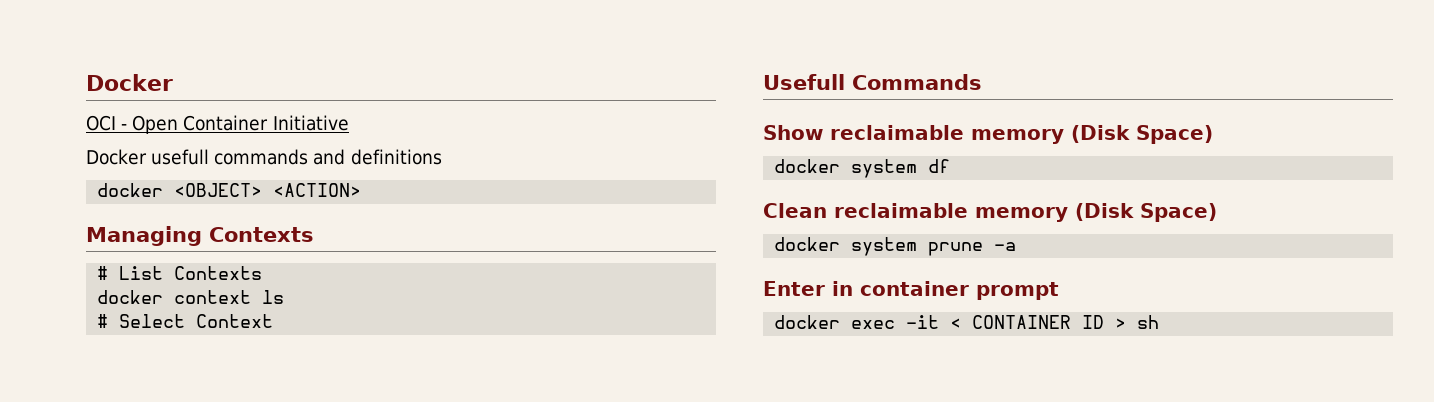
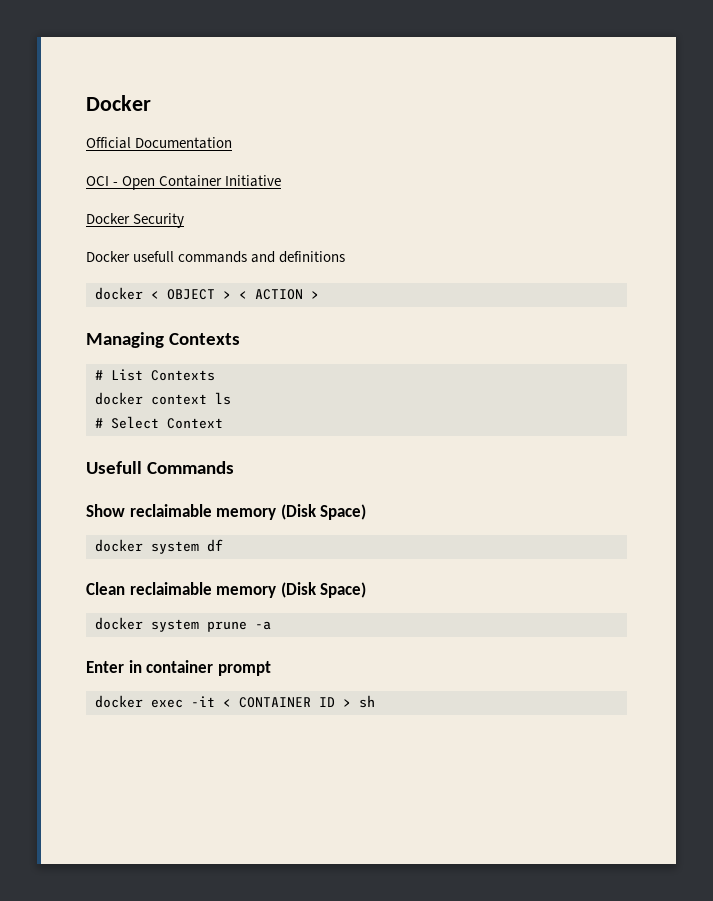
[86,74,173,91] Docker -> [86,95,151,111] [86,137,233,149] Docker // Official Documentation
(349, 123) none -> [86,213,185,228] // Docker Security
[174,183,362,197] <OBJECT> <ACTION> -> [151,289,319,300] < OBJECT > < ACTION >

